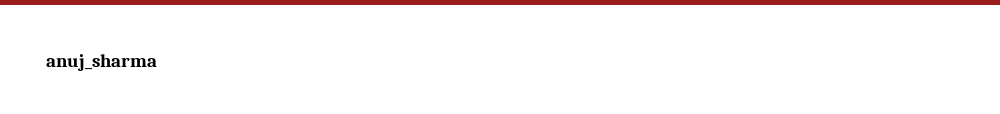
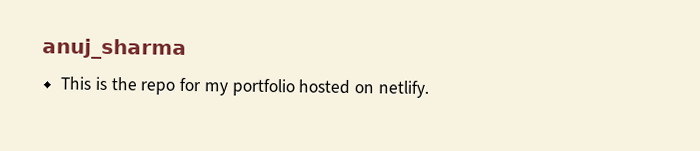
(157, 62) none -> [60,76,429,98] // This is the repo for my portfolio hosted on netlify.

